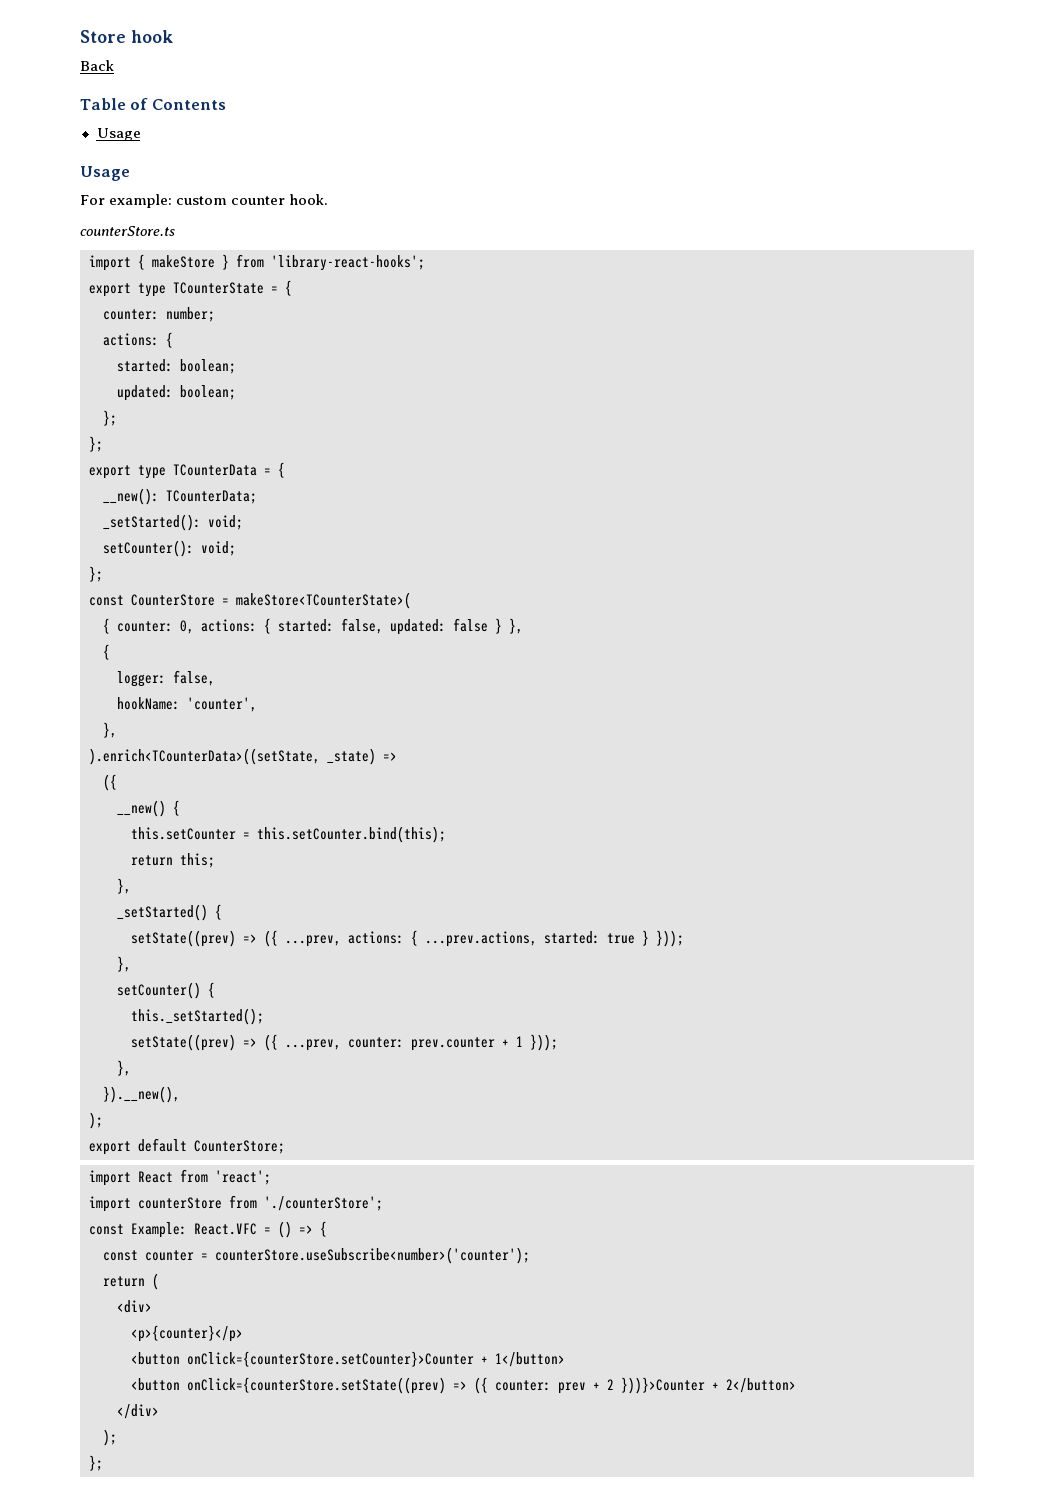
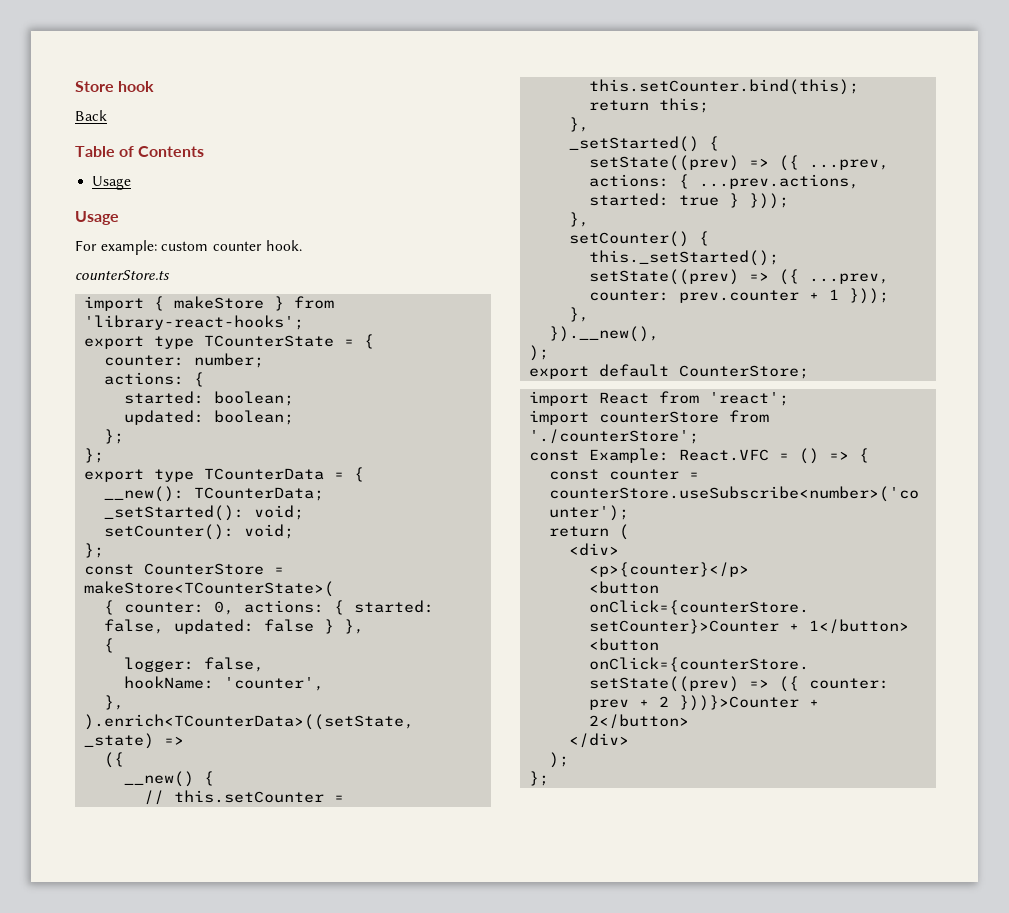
(180, 808) none -> [144,790,165,805] //

